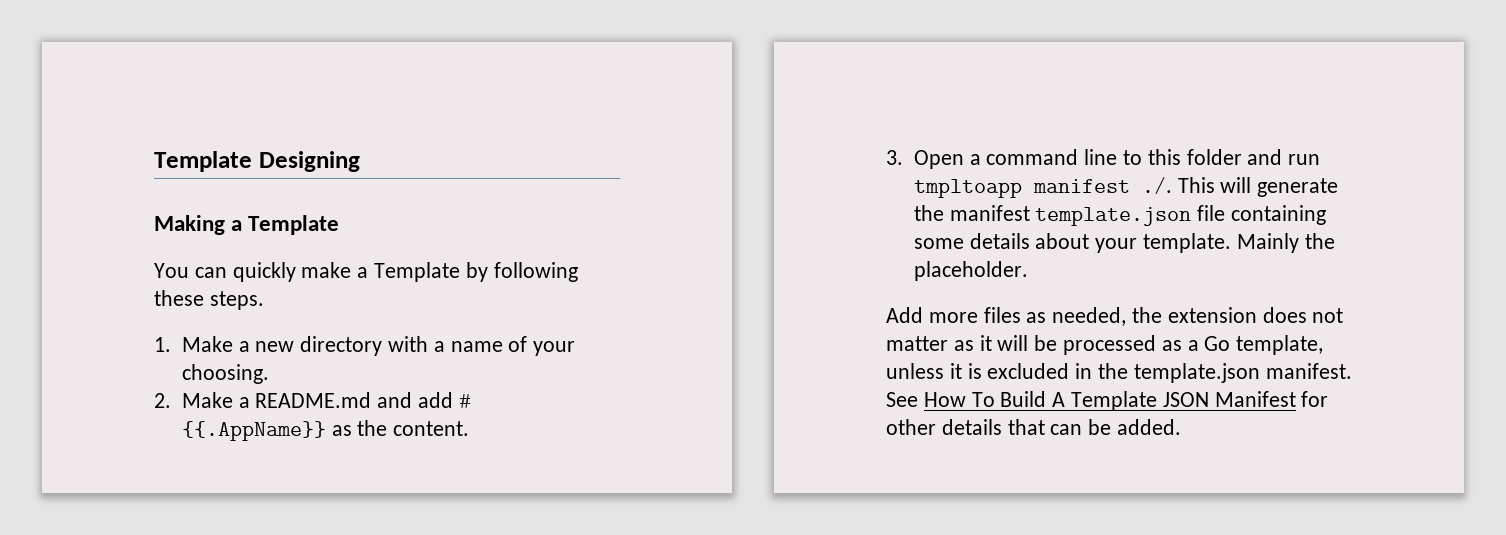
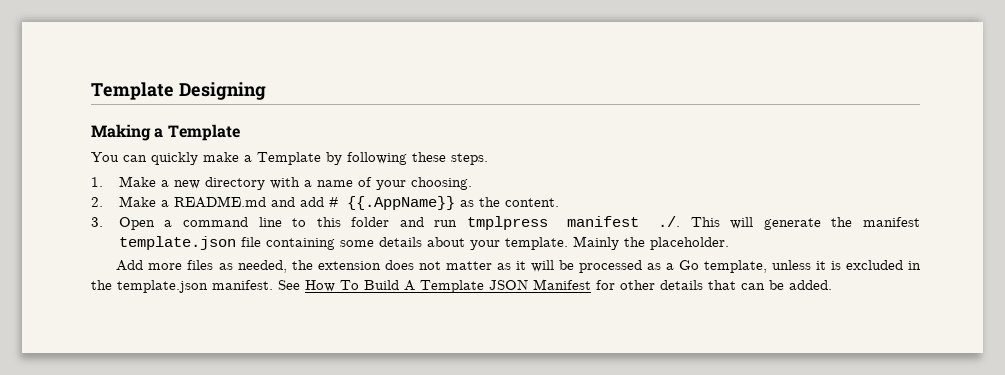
[913,179,1022,198] tmpltoapp -> [467,216,549,230] tmplpress

